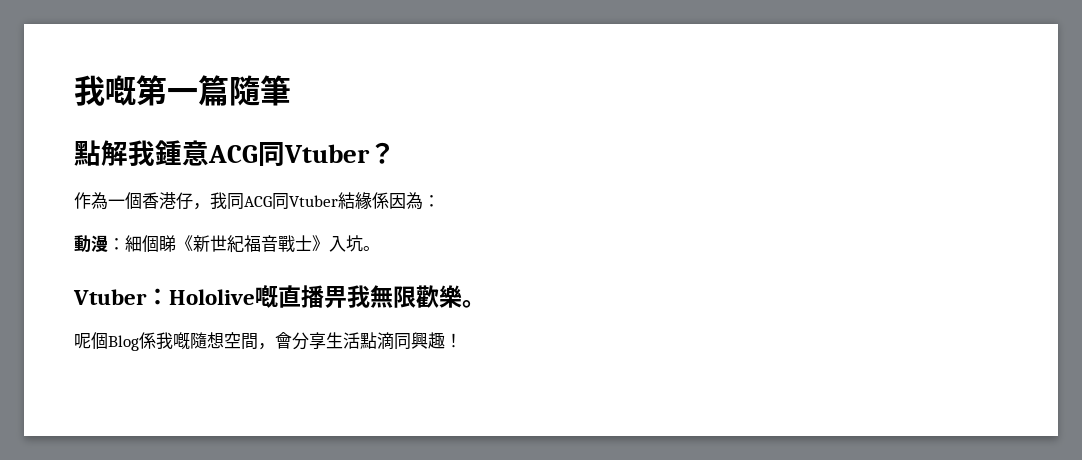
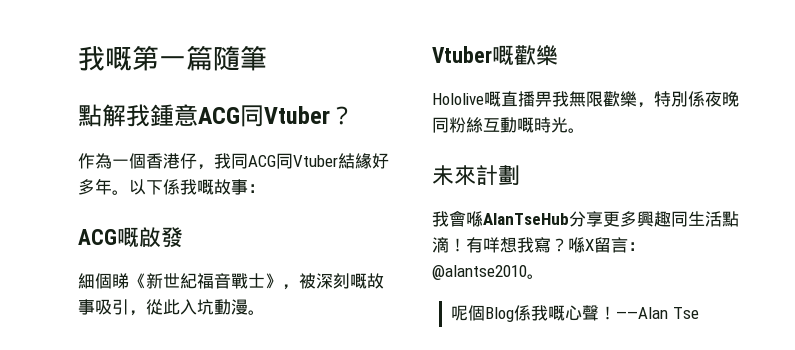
[372,192,440,210] [74,235,125,252] 係因為： // 動漫： -> [372,153,389,169] [78,178,265,195] [78,227,183,248] 好多年。以下係我嘅故事： // ACG嘅啟發 //
[329,235,363,252] 入坑 -> [282,273,384,290] [78,299,248,316] ，被深刻嘅故事吸引，從此入坑動漫
[146,288,169,305] ： -> [492,45,558,66] 嘅歡樂 //
[462,300,485,308] [74,332,462,351] 。 // 呢個Blog係我嘅隨想空間，會分享生活點滴同興趣！ -> [637,91,739,108] [432,117,585,133] [432,165,520,185] [432,210,739,227] [432,237,645,253] [432,265,544,280] [451,305,699,322] ，特別係夜晚同粉絲互動嘅時光。 // 未來計劃 // 我會喺AlanTseHub分享更多興趣同生活點滴！有咩想我寫？喺X留言：@alantse2010。 // 呢個Blog係我嘅心聲！——Alan Tse

